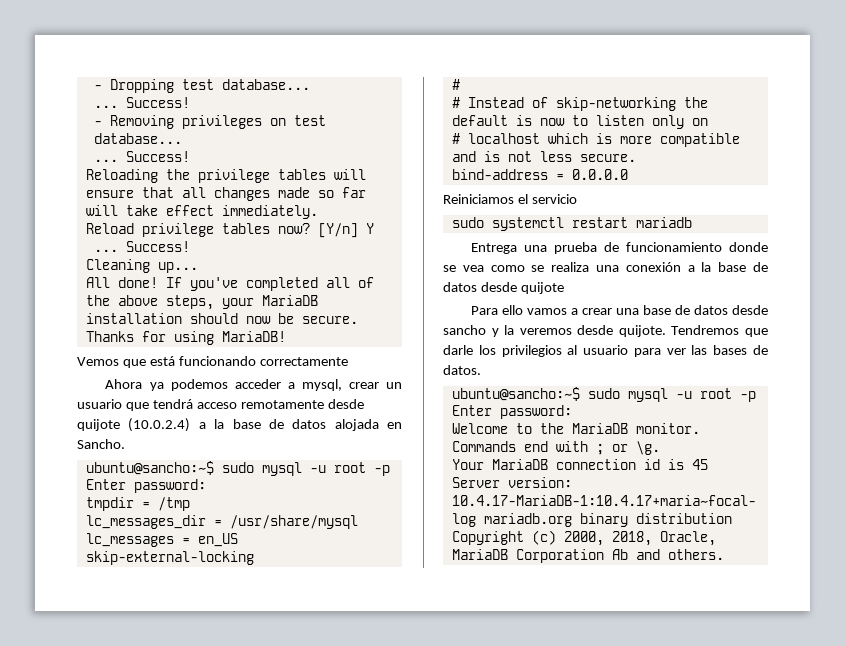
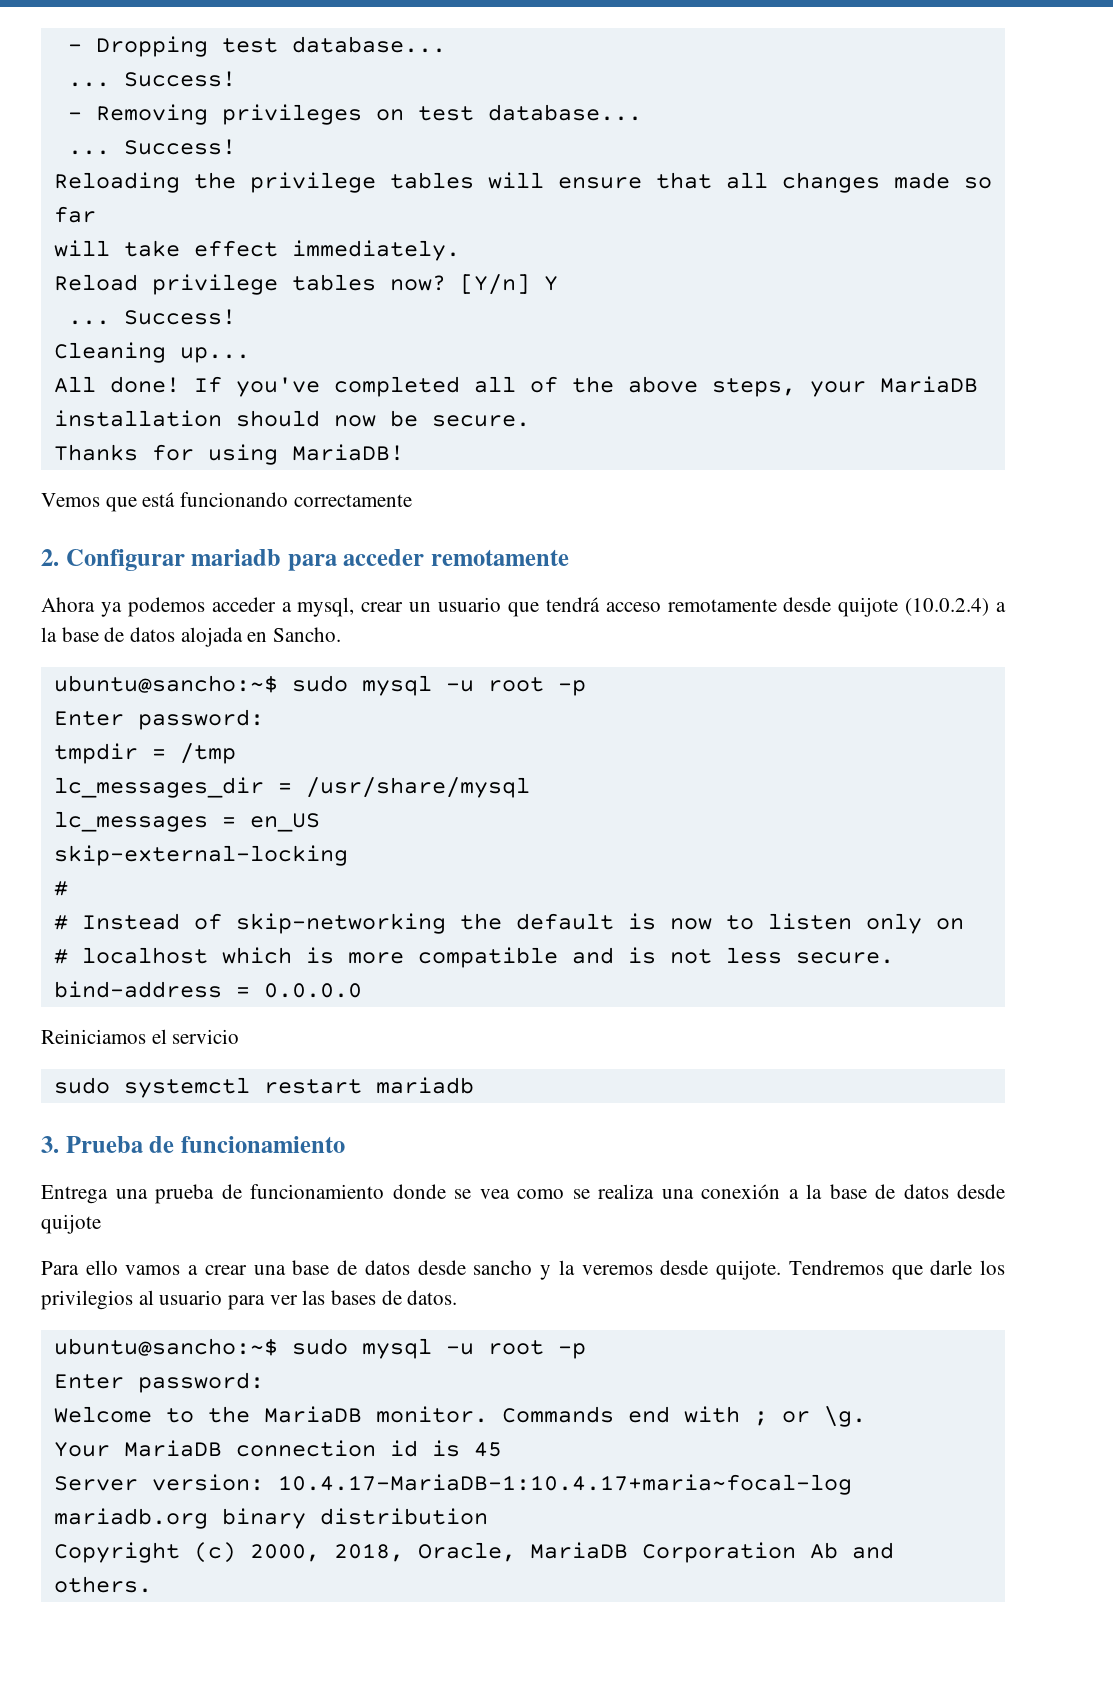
(348, 361) none -> [41,549,570,571] // 2. Configurar mariadb para acceder remotamente
(692, 222) none -> [41,1136,345,1153] // 3. Prueba de funcionamiento

